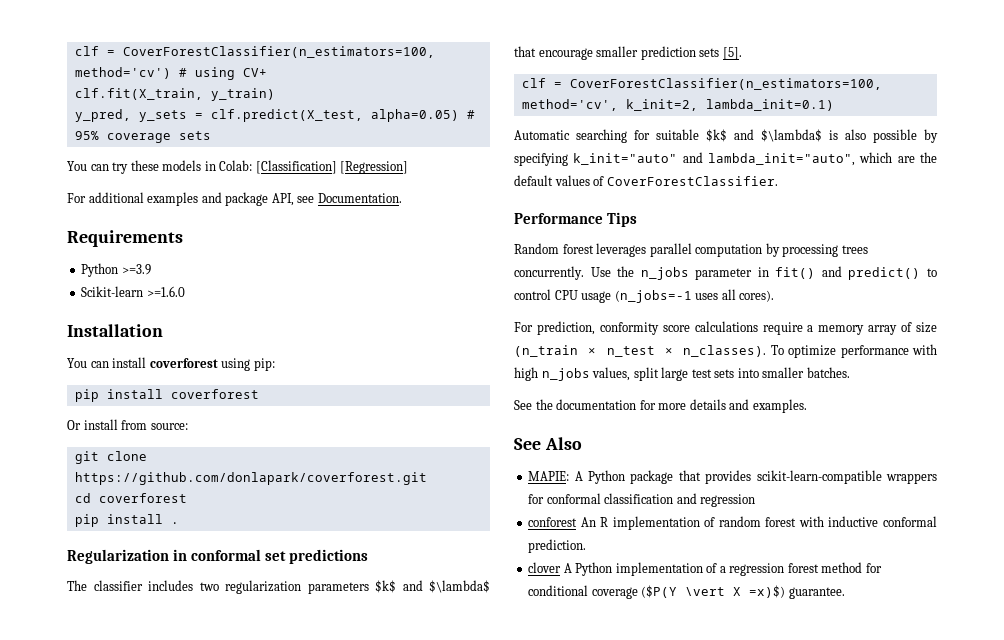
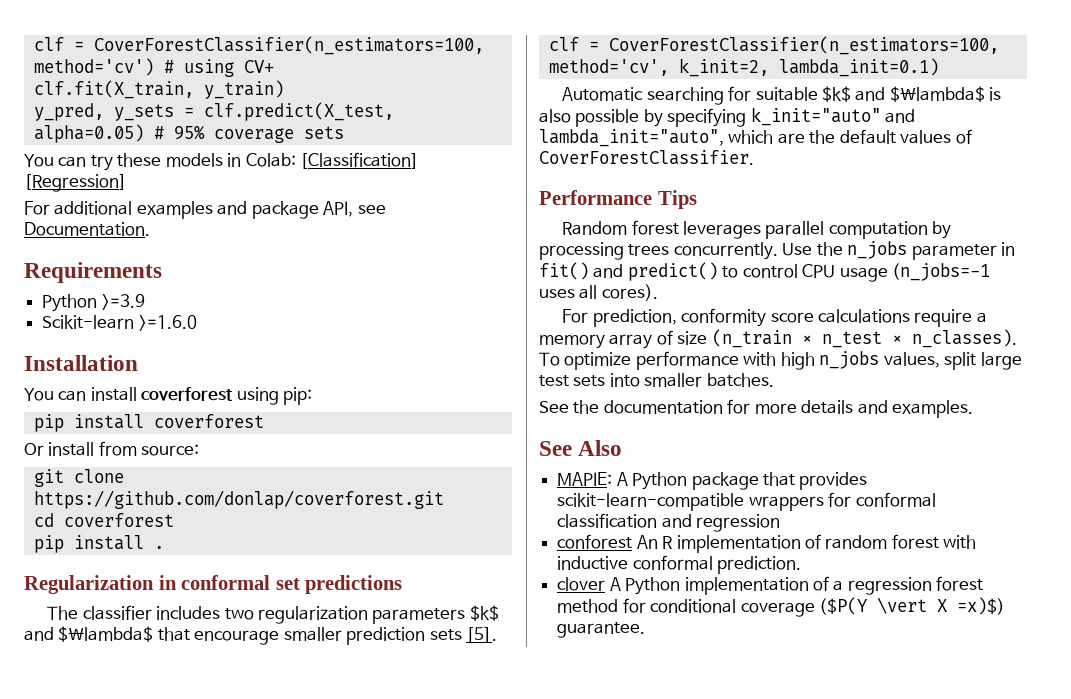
[74,472,427,485] https://github.com/donlapark/coverforest.git -> [33,490,444,509] https://github.com/donlap/coverforest.git

